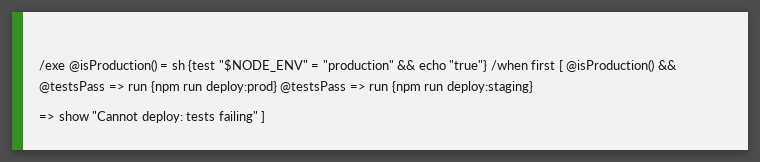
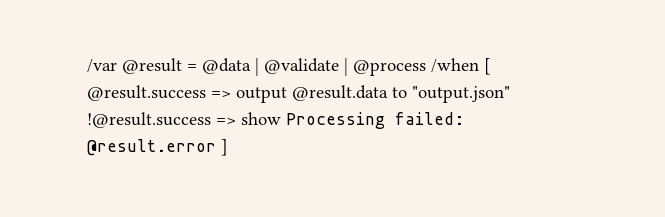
[39,59,677,72] [39,81,533,93] [39,111,258,123] /exe @isProduction() = sh {test "$NODE_ENV" = "production" && echo "true"} /when first [ @isProduction() && @testsPass => run {npm run deploy:prod} @testsPass => run {npm run deploy:staging} // => show "Cannot deploy: tests failing" -> [87,58,491,76] [87,85,510,103] [87,112,464,129] [87,139,216,156] /var @result = @data | @validate | @process /when [ @result.success => output @result.data to "output.json" !@result.success => show Processing failed: @result.error

